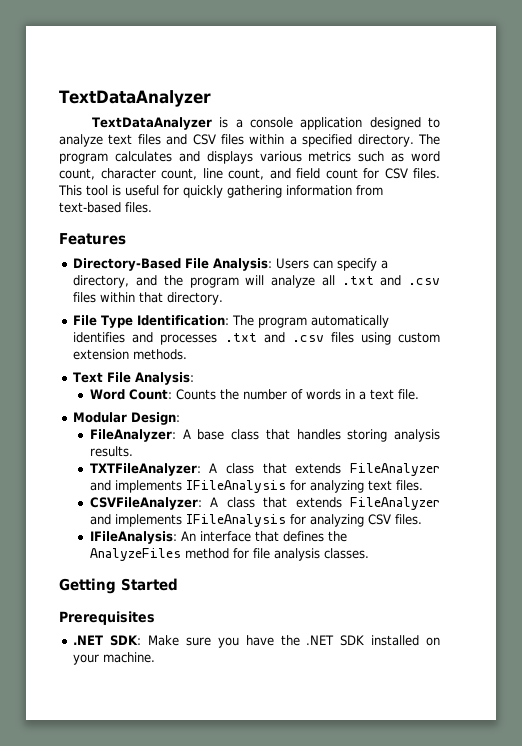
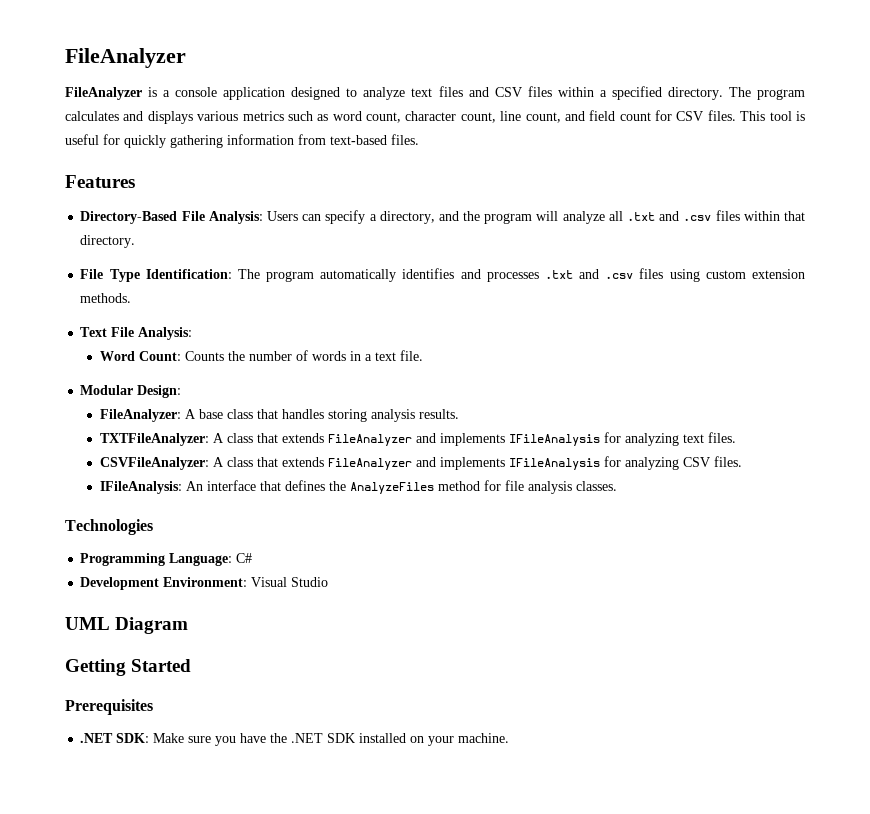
[59,90,211,107] [91,117,212,130] TextDataAnalyzer // TextDataAnalyzer -> [65,48,186,68] [65,87,142,100] FileAnalyzer // FileAnalyzer
(369, 553) none -> [65,519,153,535] [80,553,253,566] [80,577,329,590] [65,617,189,634] // Technologies // Programming Language: C# // Development Environment: Visual Studio // UML Diagram

